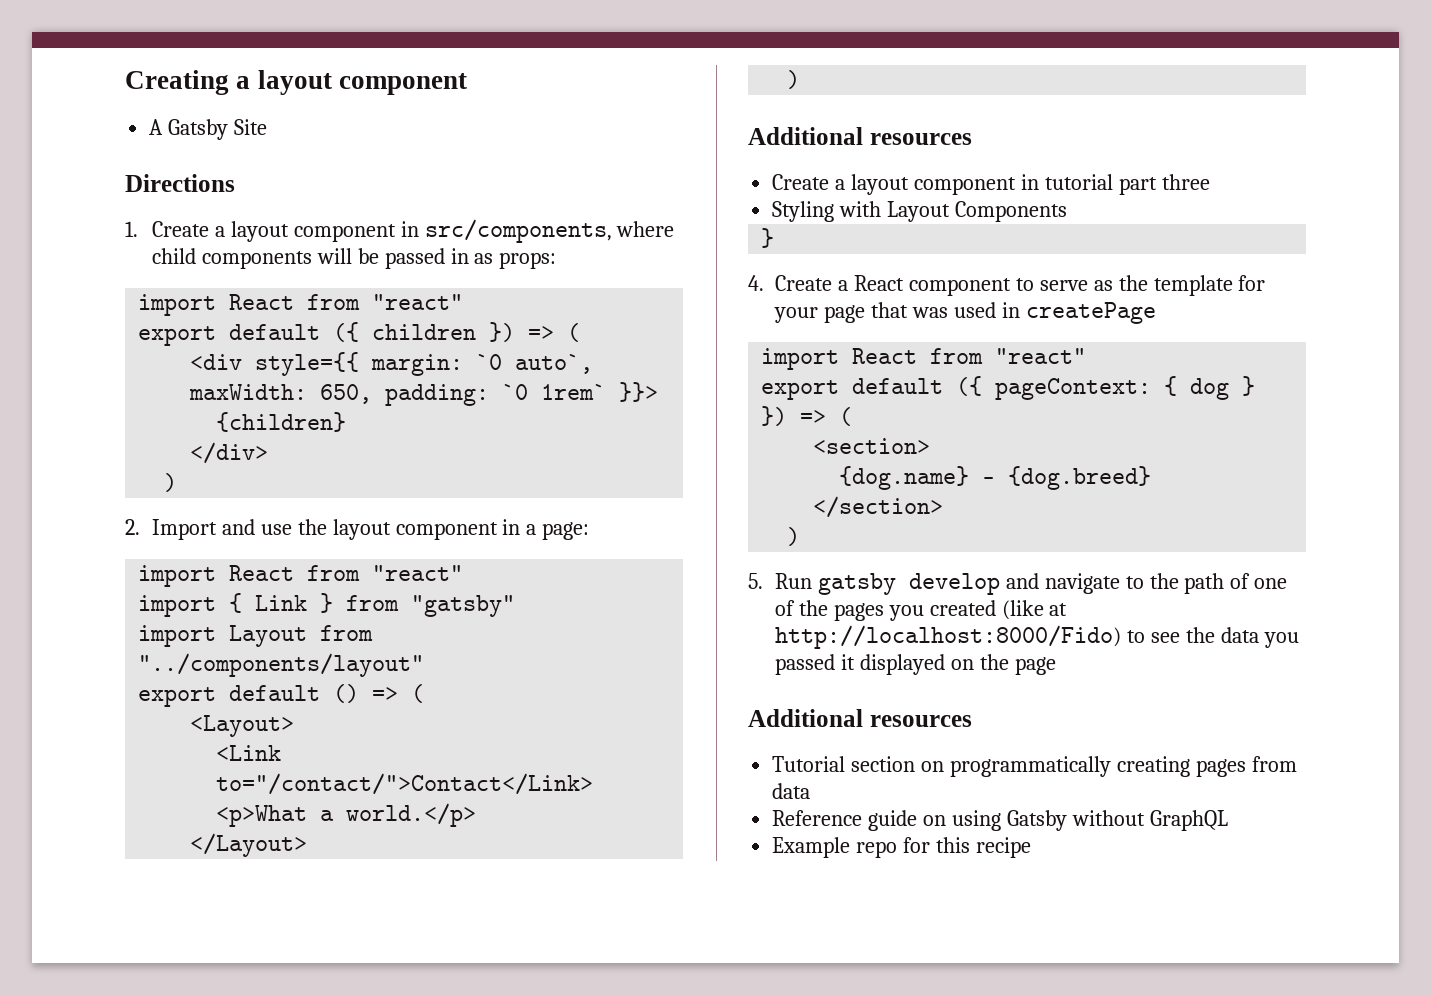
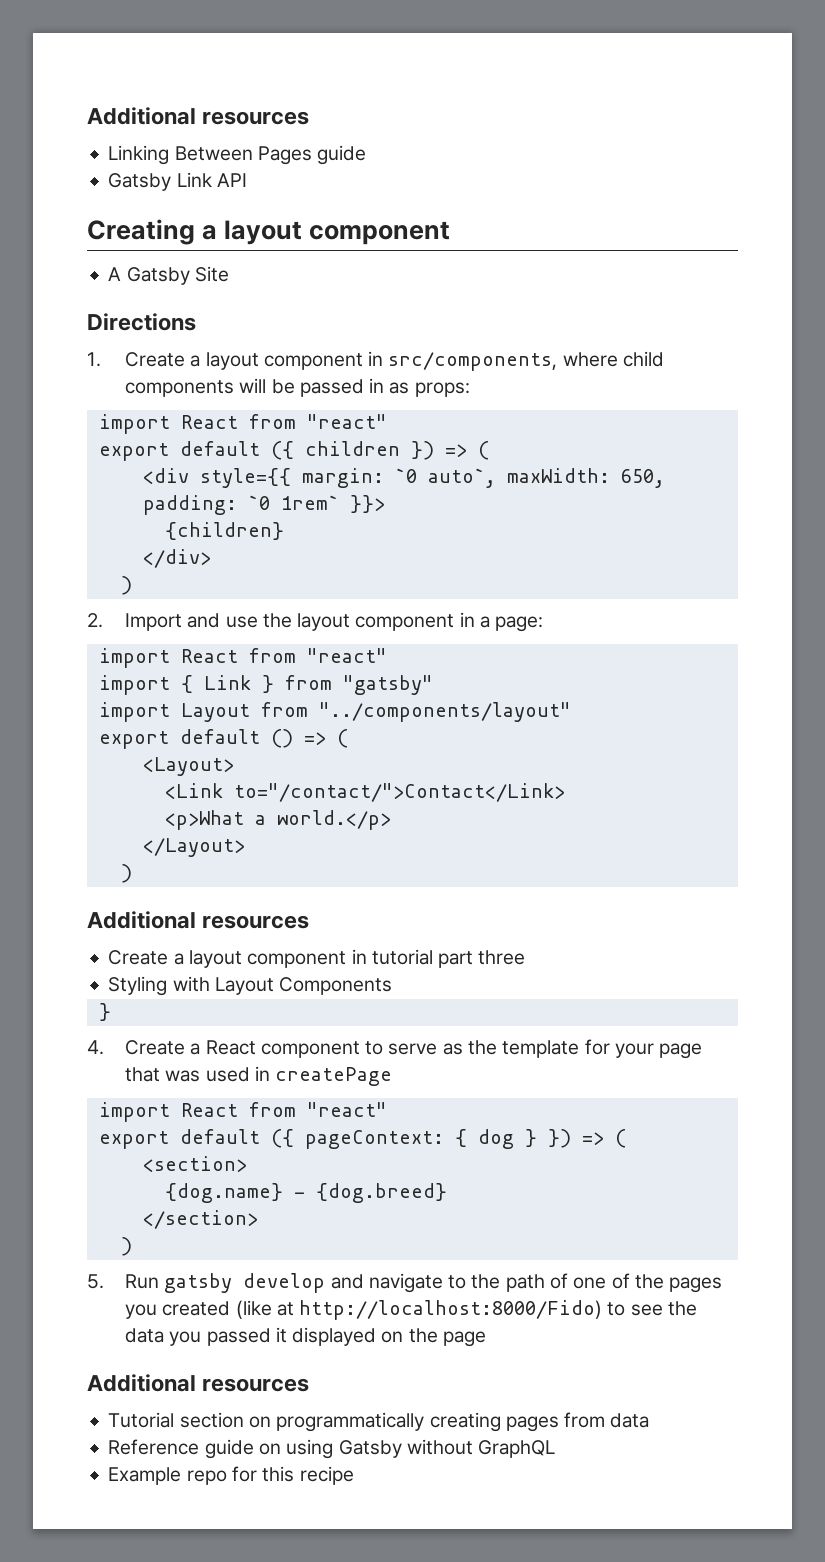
(125, 82) none -> [87,107,310,125] [108,145,367,165] [108,172,247,191] Additional resources // Linking Between Pages guide // Gatsby Link API //

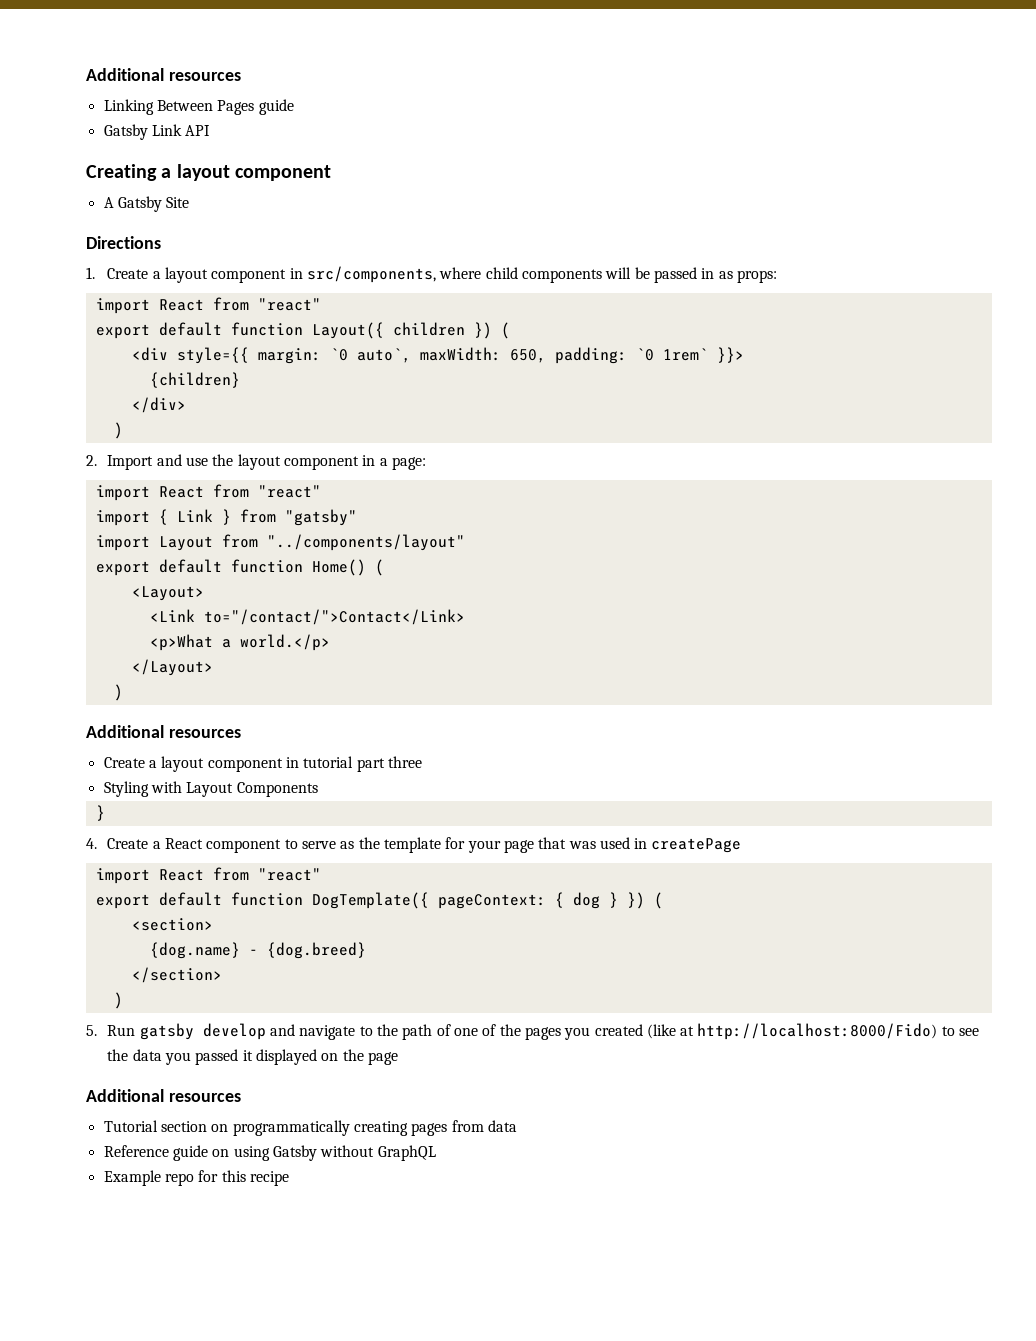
[270,441,294,460] ({ -> [230,322,384,339] function Layout({
[444,444,467,457] => -> (492, 330) none
[270,729,326,748] () => -> [230,559,366,576] function Home()
[270,1129,294,1148] ({ -> [230,892,429,909] function DogTemplate({
[581,1132,604,1145] => -> (645, 900) none

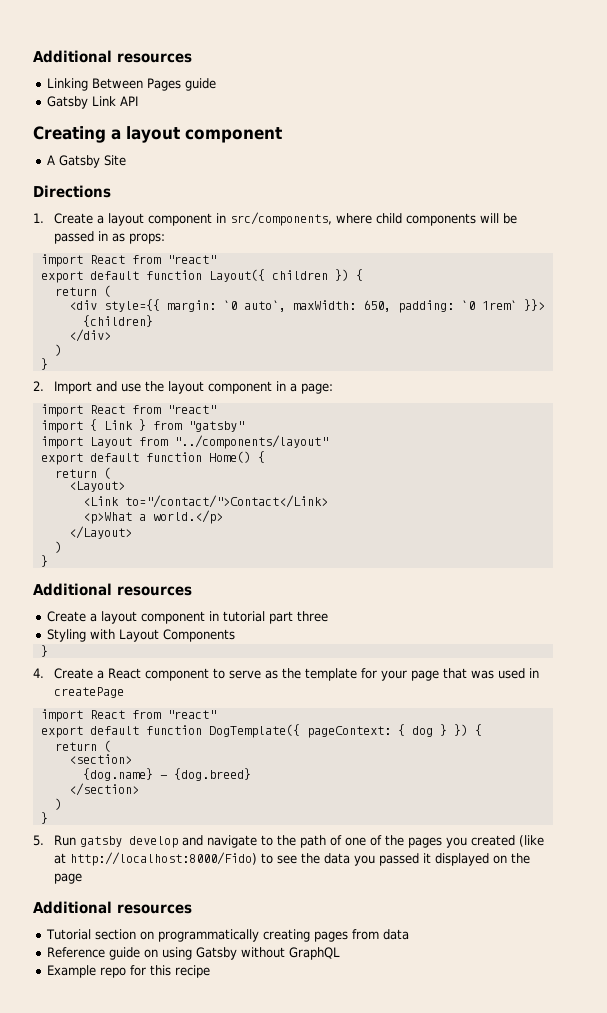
(492, 330) none -> [355,269,363,281] [54,287,97,296] { // return
(123, 430) none -> [40,358,48,370] // }
(366, 567) none -> [257,451,265,463] [54,469,97,478] { // return
(123, 692) none -> [40,555,48,567] // }
(645, 900) none -> [474,724,482,736] [54,742,97,751] { // return
(123, 1000) none -> [40,812,48,824] // }

